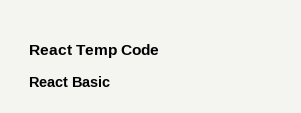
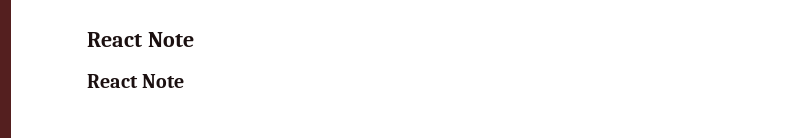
[29,44,160,58] [29,76,110,87] React Temp Code // React Basic -> [87,32,194,47] [87,74,185,88] React Note // React Note

